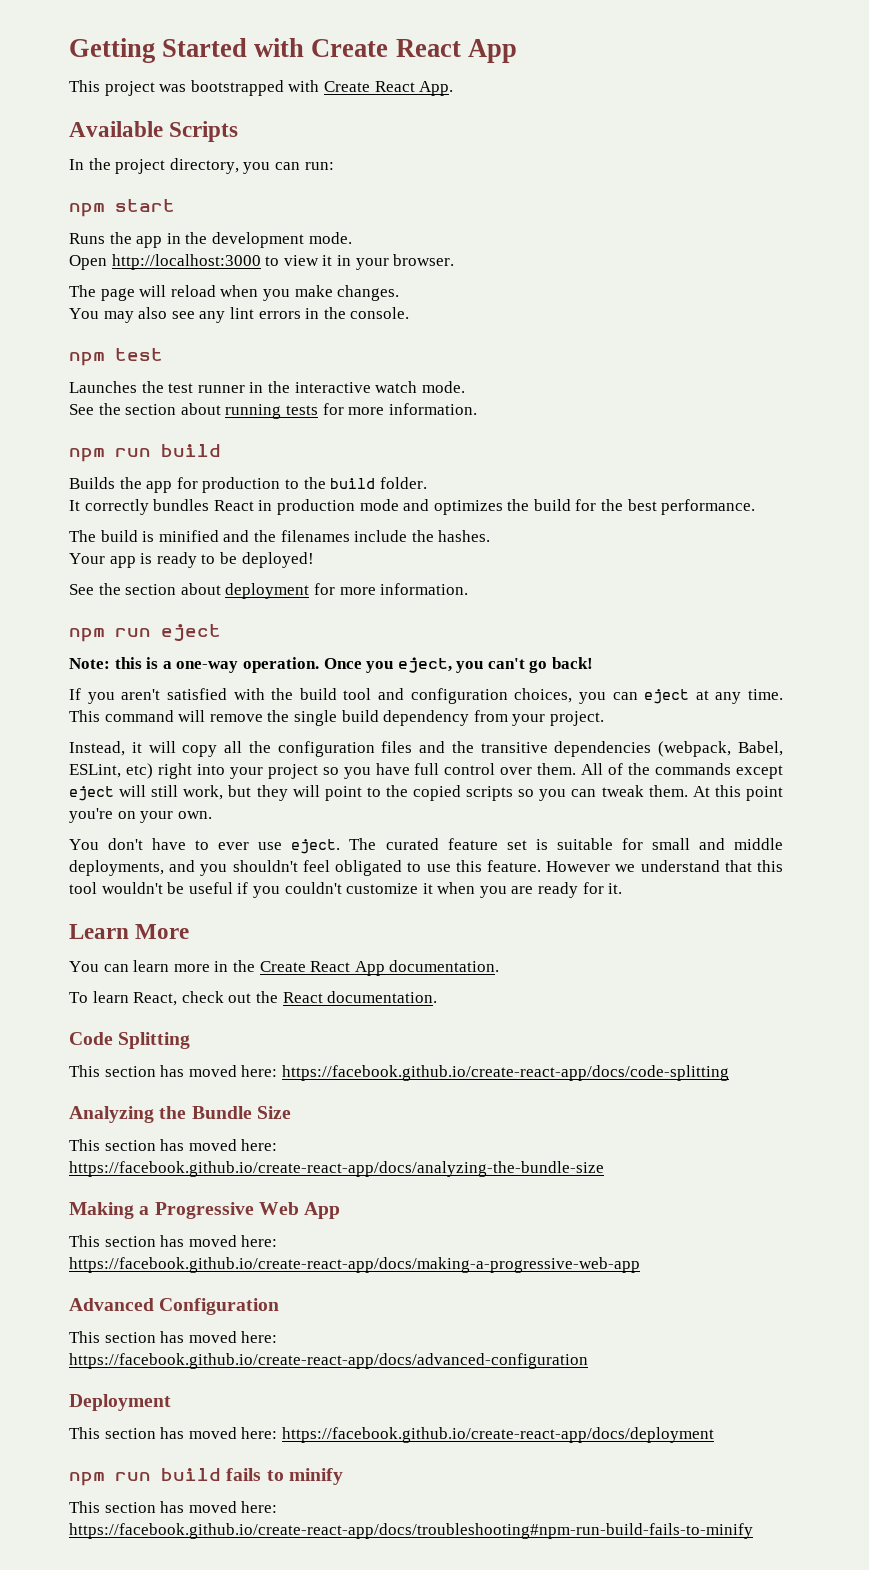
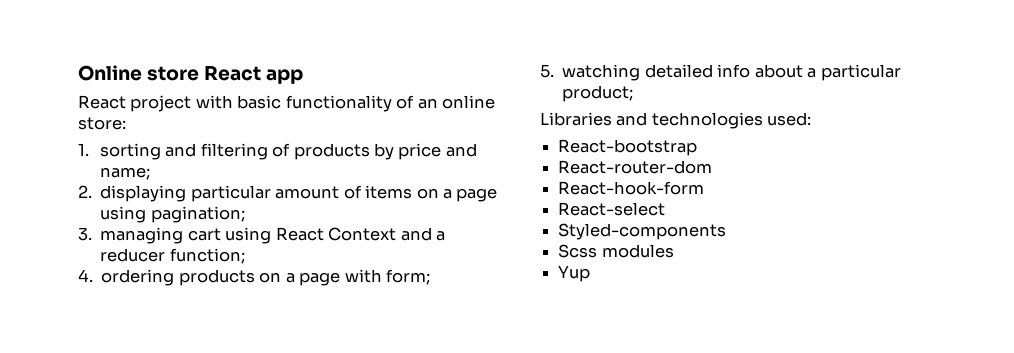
[69,38,517,63] [69,80,454,96] [69,121,239,142] [69,158,334,174] [69,199,175,217] [69,232,352,248] [69,254,455,270] [69,285,400,301] [69,307,410,323] [69,348,163,366] [69,381,465,393] [69,403,477,419] [69,444,221,462] [69,477,427,493] [69,499,756,515] [69,530,491,542] [69,552,314,568] [69,583,469,599] [69,624,221,642] [69,657,594,673] [69,688,783,704] [69,710,604,726] [69,741,783,757] [69,763,783,779] [69,785,783,801] [69,808,212,823] [69,838,783,854] [69,860,783,876] [69,882,623,898] [69,924,190,939] [69,960,500,976] [69,991,438,1006] [69,1032,191,1049] [69,1065,729,1081] [69,1106,291,1123] [69,1139,278,1151] [69,1161,604,1177] [69,1202,341,1219] [69,1235,278,1247] [69,1257,640,1273] [69,1298,280,1315] [69,1331,278,1343] [69,1353,588,1369] [69,1394,171,1411] [69,1427,714,1443] [69,1468,343,1486] [69,1501,278,1513] [69,1523,753,1539] Getting Started with Create React App // This project was bootstrapped with Create React App. // Available Scripts // In the project directory, you can run: // npm start // Runs the app in the development mode. // Open http://localhost:3000 to view it in your browser. // The page will reload when you make changes. // You may also see any lint errors in the console. // npm test // Launches the test runner in the interactive watch mode. // See the section about running tests for more information. // npm run build // Builds the app for production to the build folder. // It correctly bundles React in production mode and optimizes the build for the best performance. // The build is minified and the filenames include the hashes. // Your app is ready to be deployed! // See the section about deployment for more information. // npm run eject // Note: this is a one-way operation. Once you eject, you can't go back! // If you aren't satisfied with the build tool and configuration choices, you can eject at any time. This command will remove the single build dependency from your project. // Instead, it will copy all the configuration files and the transitive dependencies (webpack, Babel, ESLint, etc) right into your project so you have full control over them. All of the commands except eject will still work, but they will point to the copied scripts so you can tweak them. At this point you're on your own. // You don't have to ever use eject. The curated feature set is suitable for small and middle deployments, and you shouldn't feel obligated to use this feature. However we understand that this tool wouldn't be useful if you couldn't customize it when you are ready for it. // Learn More // You can learn more in the Create React App documentation. // To learn React, check out the React documentation. // Code Splitting // This section has moved here: https://facebook.github.io/create-react-app/docs/code-splitting // Analyzing the Bundle Size // This section has moved here: https://facebook.github.io/create-react-app/docs/analyzing-the-bundle-size // Making a Progressive Web App // This section has moved here: https://facebook.github.io/create-react-app/docs/making-a-progressive-web-app // Advanced Configuration // This section has moved here: https://facebook.github.io/create-react-app/docs/advanced-configuration // Deployment // This section has moved here: https://facebook.github.io/create-react-app/docs/deployment // npm run build fails to minify // This section has moved here: https://facebook.github.io/create-react-app/docs/troubleshooting#npm-run-build-fails-to-minify -> [78,65,304,84] [78,95,496,112] [78,117,126,130] [78,143,477,160] [99,167,150,180] [78,185,498,202] [100,206,245,223] [78,227,445,244] [100,248,245,264] [78,269,430,286] [540,64,901,81] [562,85,634,102] [540,112,812,129] [558,139,698,156] [558,160,713,174] [558,181,705,195] [558,202,666,216] [558,223,727,240] [558,244,674,258] [558,265,591,282] Online store React app // React project with basic functionality of an online store: // 1. sorting and filtering of products by price and name; // 2. displaying particular amount of items on a page using pagination; // 3. managing cart using React Context and a reducer function; // 4. ordering products on a page with form; // 5. watching detailed info about a particular product; // Libraries and technologies used: // React-bootstrap // React-router-dom // React-hook-form // React-select // Styled-components // Scss modules // Yup

